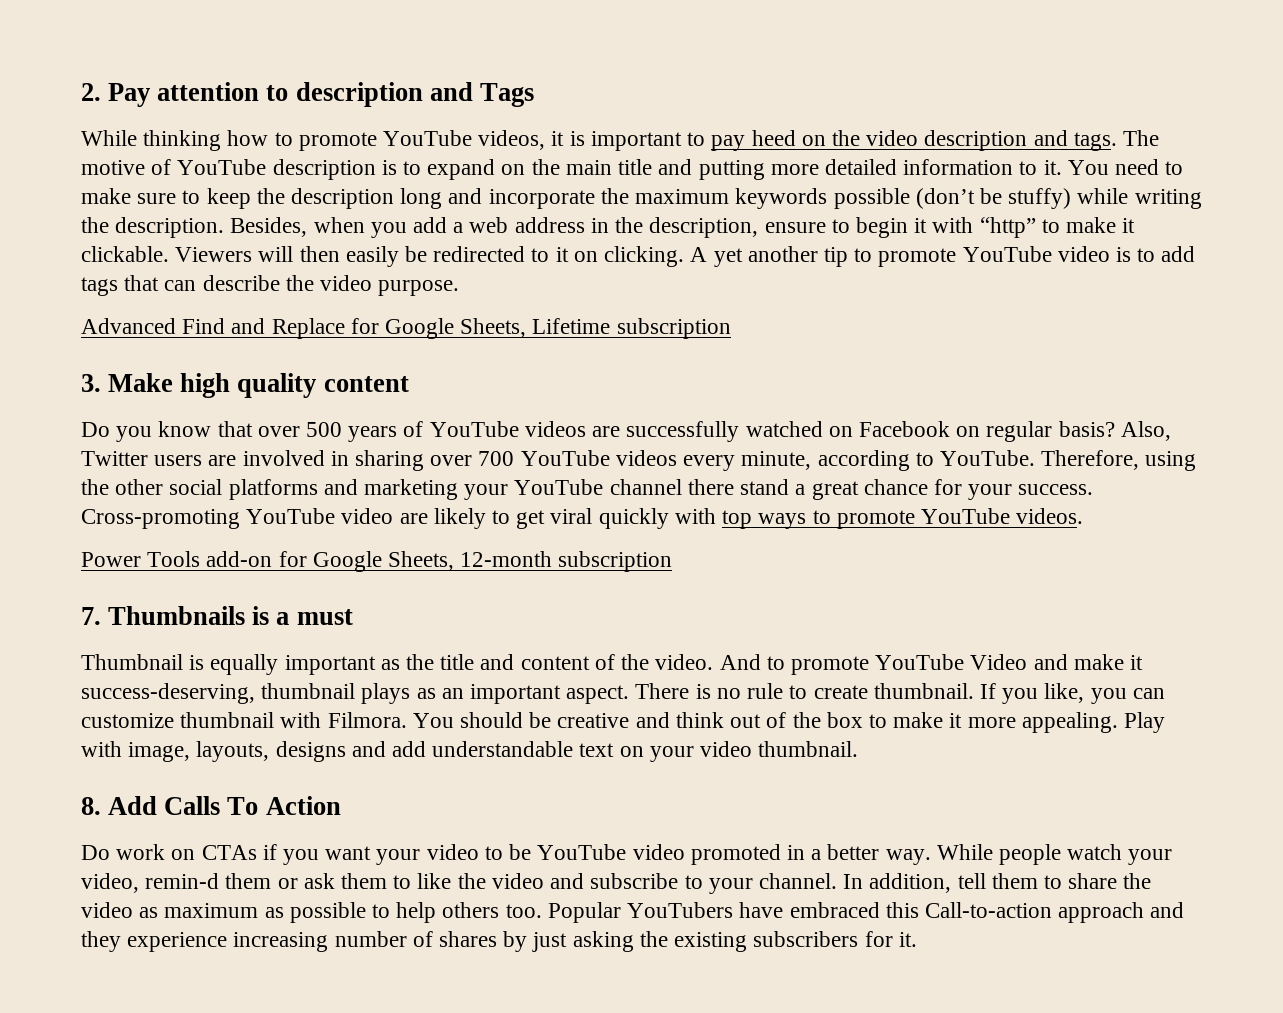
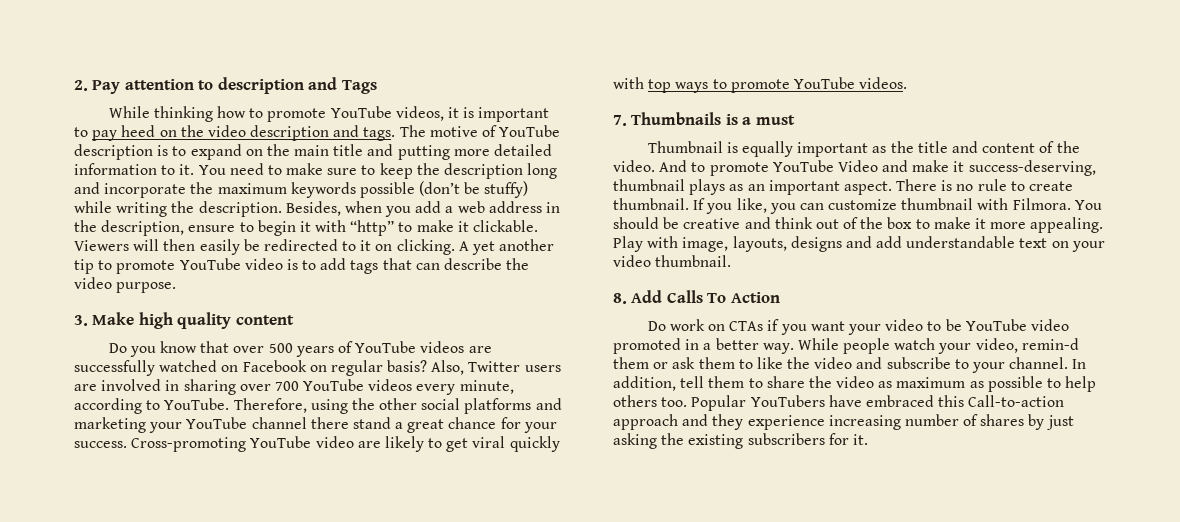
[81,318,731,339] // Advanced Find and Replace for Google Sheets, Lifetime subscription -> (177, 287) none
[81,551,673,572] // Power Tools add-on for Google Sheets, 12-month subscription -> (908, 83) none

